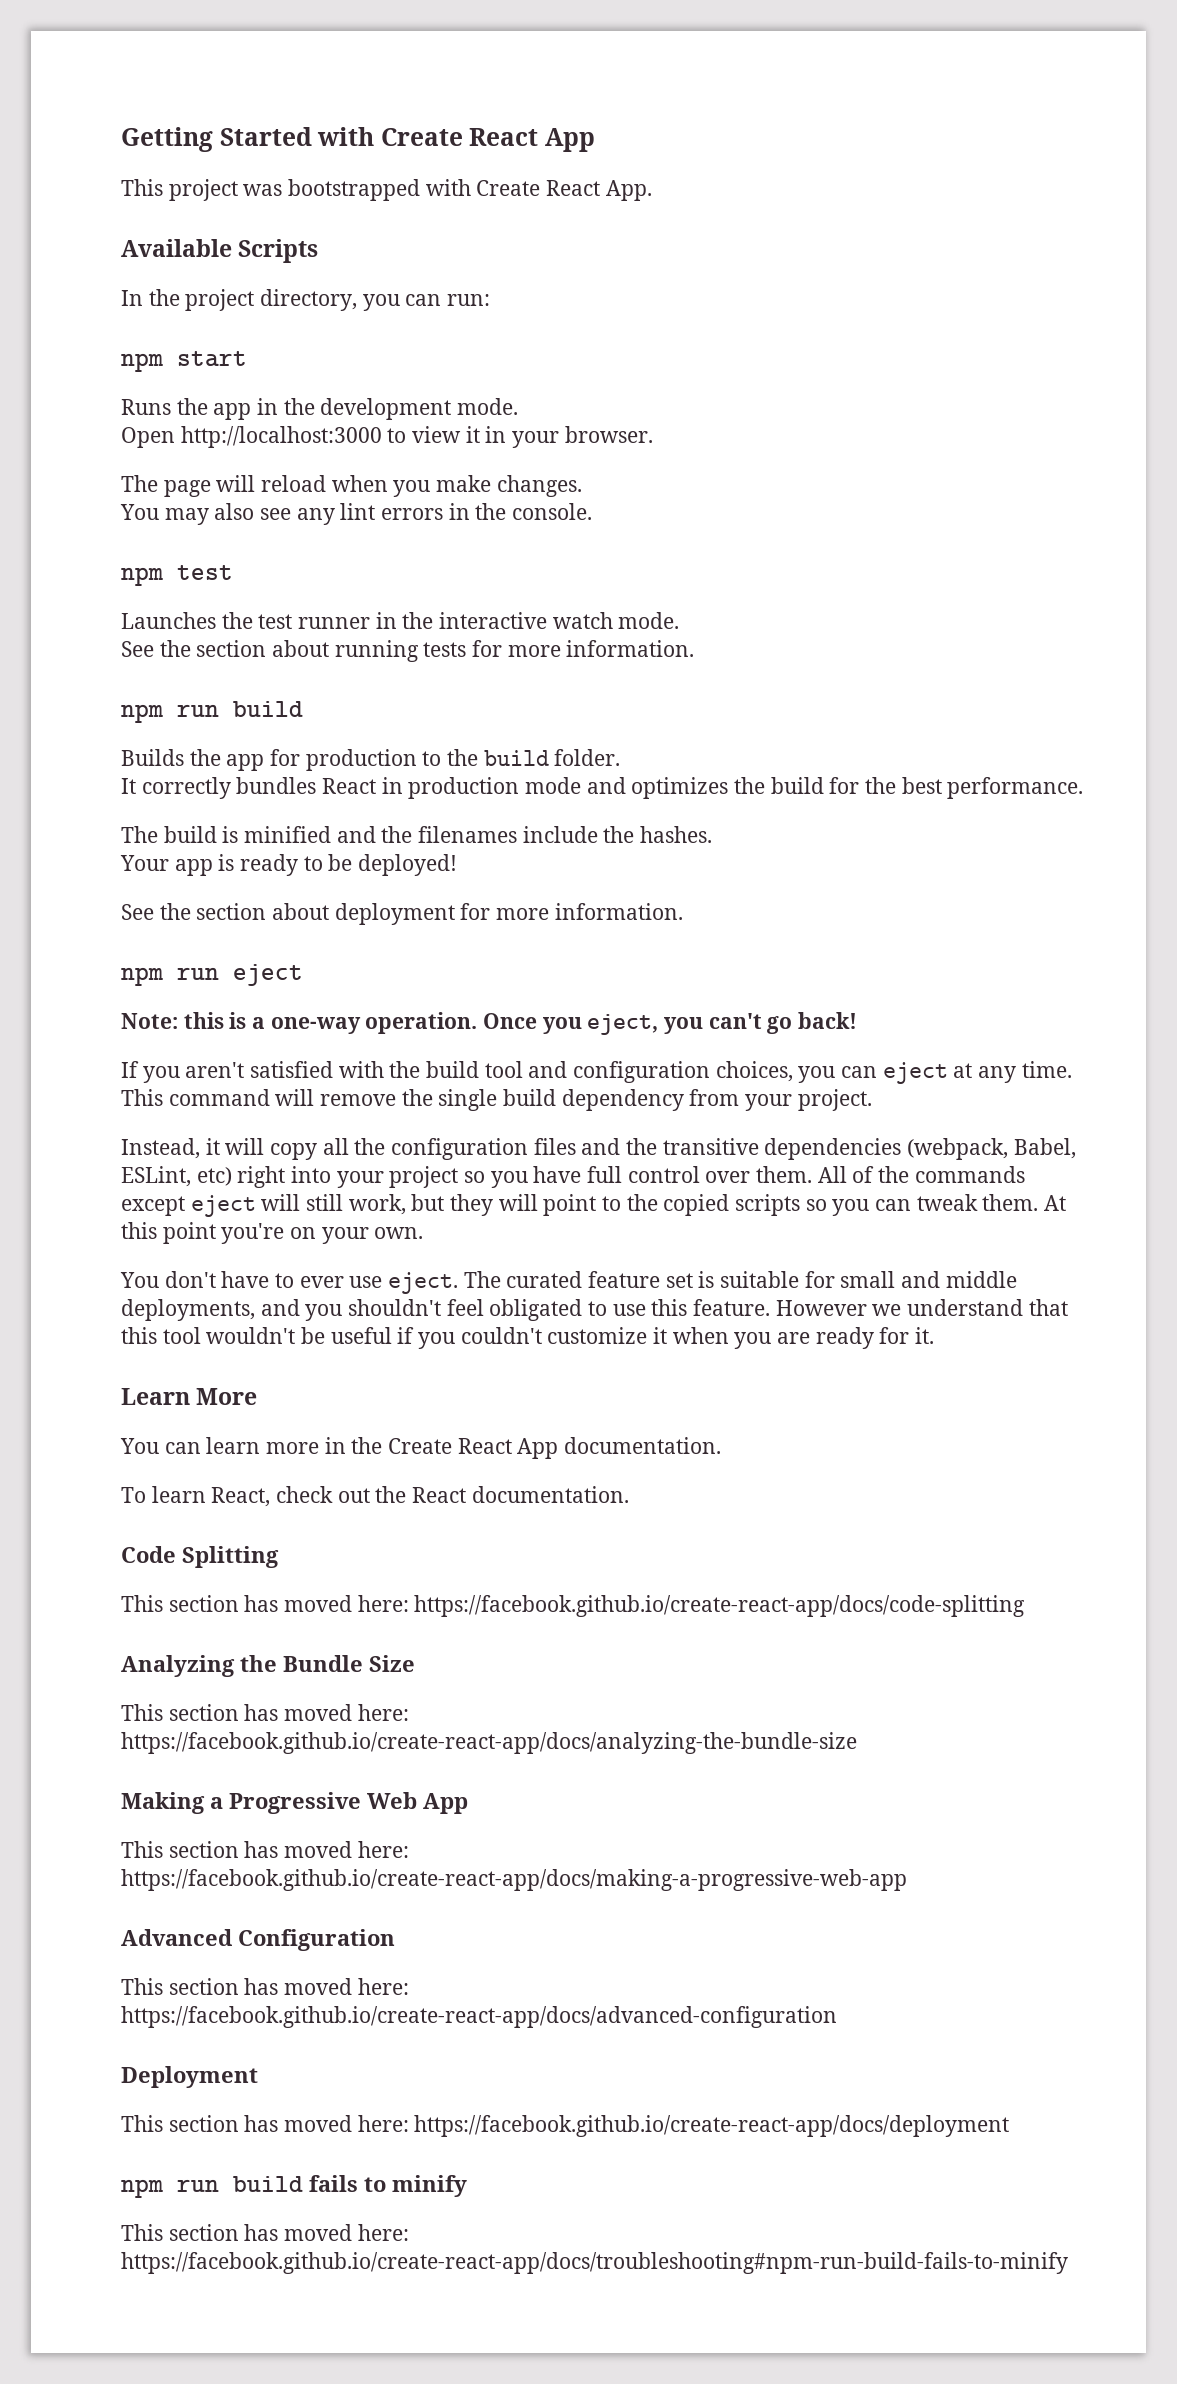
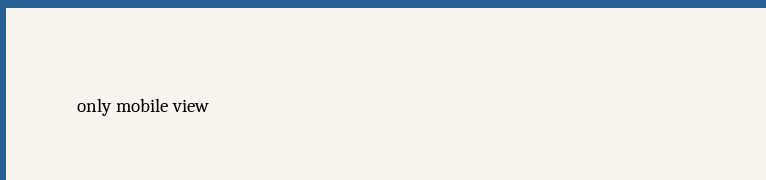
[121,127,596,152] [121,179,652,201] [121,239,319,263] [121,289,491,311] [121,351,247,372] [121,398,519,420] [121,426,653,448] [121,475,582,497] [120,503,593,525] [121,565,233,586] [121,612,680,629] [121,640,695,662] [121,701,303,723] [121,749,621,771] [121,777,1084,799] [121,826,713,843] [120,854,458,876] [121,903,683,925] [121,964,303,986] [121,1012,858,1035] [121,1061,1072,1084] [121,1089,872,1111] [121,1138,1076,1160] [121,1166,1025,1188] [121,1194,1067,1217] [121,1222,424,1244] [120,1271,1017,1294] [121,1299,1068,1321] [121,1327,935,1349] [121,1388,258,1405] [120,1437,722,1459] [121,1486,629,1507] [121,1546,279,1568] [121,1595,1026,1617] [121,1655,415,1677] [121,1704,409,1721] [121,1732,857,1754] [121,1792,468,1814] [121,1841,409,1858] [121,1869,907,1891] [121,1929,395,1951] [121,1978,409,1995] [121,2006,837,2028] [121,2066,258,2088] [121,2115,1010,2137] [121,2175,467,2198] [121,2224,409,2241] [121,2252,1068,2274] Getting Started with Create React App // This project was bootstrapped with Create React App. // Available Scripts // In the project directory, you can run: // npm start // Runs the app in the development mode. // Open http://localhost:3000 to view it in your browser. // The page will reload when you make changes. // You may also see any lint errors in the console. // npm test // Launches the test runner in the interactive watch mode. // See the section about running tests for more information. // npm run build // Builds the app for production to the build folder. // It correctly bundles React in production mode and optimizes the build for the best performance. // The build is minified and the filenames include the hashes. // Your app is ready to be deployed! // See the section about deployment for more information. // npm run eject // Note: this is a one-way operation. Once you eject, you can't go back! // If you aren't satisfied with the build tool and configuration choices, you can eject at any time. This command will remove the single build dependency from your project. // Instead, it will copy all the configuration files and the transitive dependencies (webpack, Babel, ESLint, etc) right into your project so you have full control over them. All of the commands except eject will still work, but they will point to the copied scripts so you can tweak them. At this point you're on your own. // You don't have to ever use eject. The curated feature set is suitable for small and middle deployments, and you shouldn't feel obligated to use this feature. However we understand that this tool wouldn't be useful if you couldn't customize it when you are ready for it. // Learn More // You can learn more in the Create React App documentation. // To learn React, check out the React documentation. // Code Splitting // This section has moved here: https://facebook.github.io/create-react-app/docs/code-splitting // Analyzing the Bundle Size // This section has moved here: https://facebook.github.io/create-react-app/docs/analyzing-the-bundle-size // Making a Progressive Web App // This section has moved here: https://facebook.github.io/create-react-app/docs/making-a-progressive-web-app // Advanced Configuration // This section has moved here: https://facebook.github.io/create-react-app/docs/advanced-configuration // Deployment // This section has moved here: https://facebook.github.io/create-react-app/docs/deployment // npm run build fails to minify // This section has moved here: https://facebook.github.io/create-react-app/docs/troubleshooting#npm-run-build-fails-to-minify -> [77,98,210,116] only mobile view

